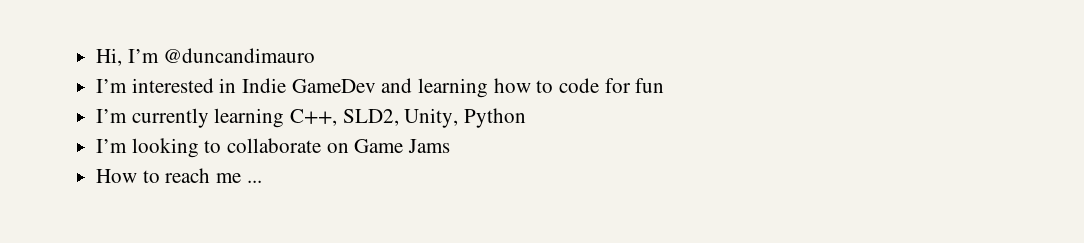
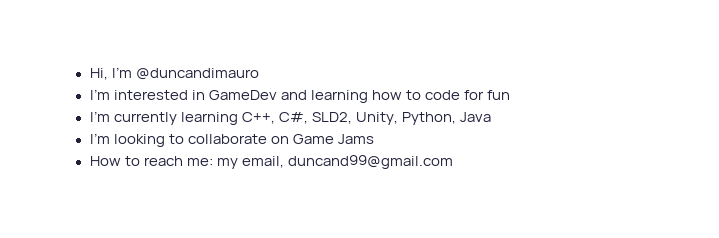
[242,78,287,93] Indie -> (205, 95) none
(338, 117) none -> [278,112,308,124] C#,
[464,108,527,128] Python -> [401,112,491,125] Python, Java
[216,173,262,183] me ... -> [186,155,453,169] me: my email, duncand99@gmail.com

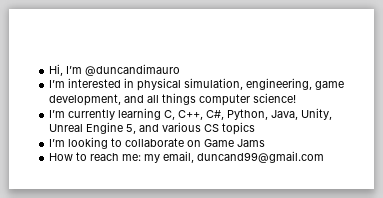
[208,90,511,103] GameDev and learning how to code for fun -> [137,78,345,91] [49,93,297,106] physical simulation, engineering, game development, and all things computer science!
(238, 118) none -> [164,110,176,120] C,
[311,112,491,125] SLD2, Unity, Python, Java -> [227,108,333,120] [49,122,256,135] Python, Java, Unity, Unreal Engine 5, and various CS topics

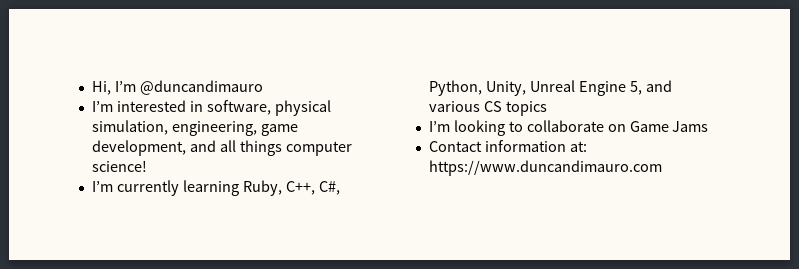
(135, 83) none -> [206,100,271,115] software,
[164,110,176,120] C, -> [242,180,282,196] Ruby,
[271,110,299,120] Java, -> (482, 88) none
[49,151,325,163] How to reach me: my email, duncand99@gmail.com -> [428,140,587,152] [428,160,662,176] Contact information at: https://www.duncandimauro.com

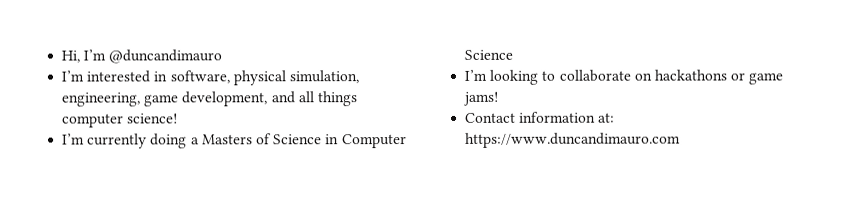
[182,180,340,196] [428,80,672,96] [428,101,547,116] learning Ruby, C++, C#, Python, Unity, Unreal Engine 5, and various CS topics -> [150,133,407,149] [464,49,514,60] doing a Masters of Science in Computer Science
[629,121,709,132] Game Jams -> [653,69,784,85] [463,91,500,106] hackathons or game jams!

